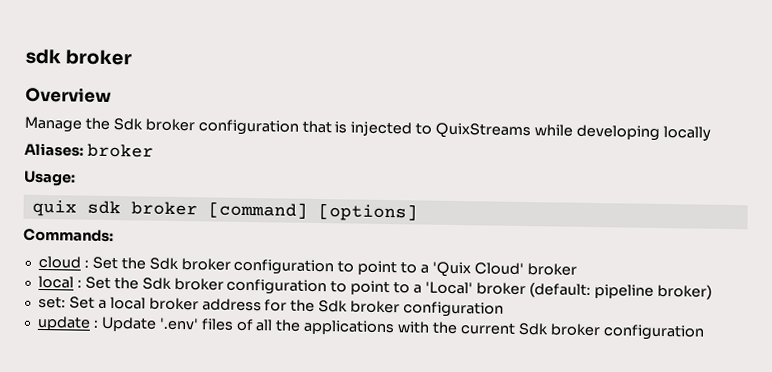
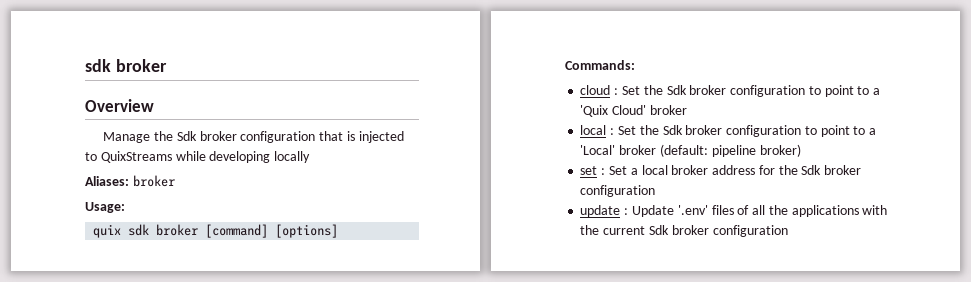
[37,295,66,309] set: -> [580,166,606,175] set :

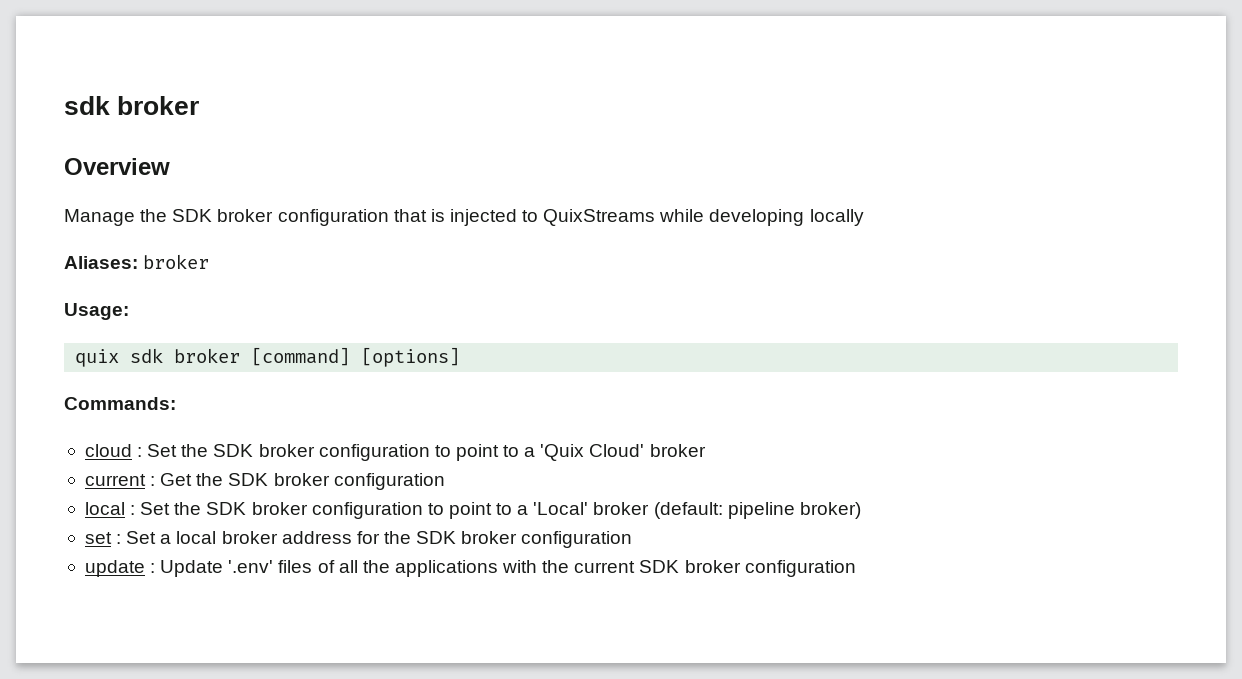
[176,131,197,141] Sdk -> [172,209,213,222] SDK
[666,85,687,95] Sdk -> [213,444,254,457] SDK
(687, 110) none -> [84,473,445,490] // current : Get the SDK broker configuration
[662,125,683,135] Sdk -> [206,502,247,515] SDK
[801,165,822,175] Sdk -> [416,531,457,544] SDK
[648,225,669,235] Sdk -> [639,560,680,573] SDK

